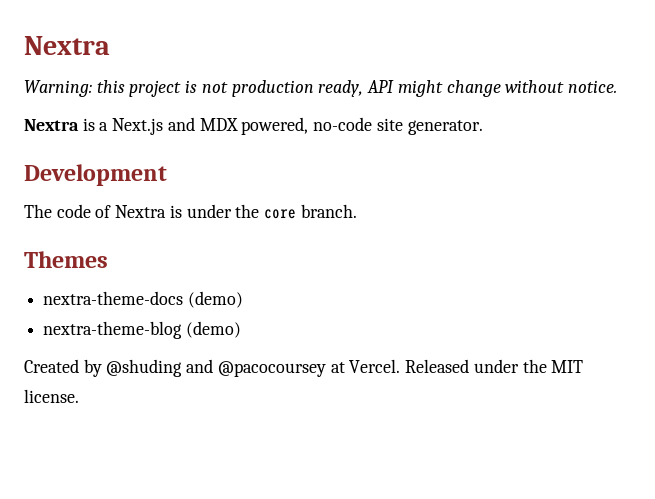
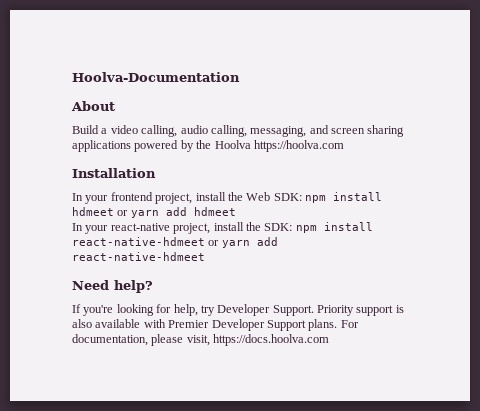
[24,36,110,55] [24,80,617,97] [24,117,483,135] [24,164,167,186] [24,204,357,219] [24,251,108,268] [43,291,243,308] [43,321,241,339] [24,359,584,377] [24,389,79,403] Nextra // Warning: this project is not production ready, API might change without notice. // Nextra is a Next.js and MDX powered, no-code site generator. // Development // The code of Nextra is under the core branch. // Themes // nextra-theme-docs (demo) // nextra-theme-blog (demo) // Created by @shuding and @pacocoursey at Vercel. Released under the MIT license. -> [72,72,240,82] [71,101,115,111] [72,125,405,137] [72,140,344,152] [72,168,156,178] [72,192,382,204] [72,207,236,218] [72,222,373,234] [72,237,278,248] [72,252,205,261] [72,280,153,293] [72,304,404,316] [72,319,359,331] [72,334,330,346] Hoolva-Documentation // About // Build a video calling, audio calling, messaging, and screen sharing applications powered by the Hoolva https://hoolva.com // Installation // In your frontend project, install the Web SDK: npm install hdmeet or yarn add hdmeet // In your react-native project, install the SDK: npm install react-native-hdmeet or yarn add react-native-hdmeet // Need help? // If you're looking for help, try Developer Support. Priority support is also available with Premier Developer Support plans. For documentation, please visit, https://docs.hoolva.com

